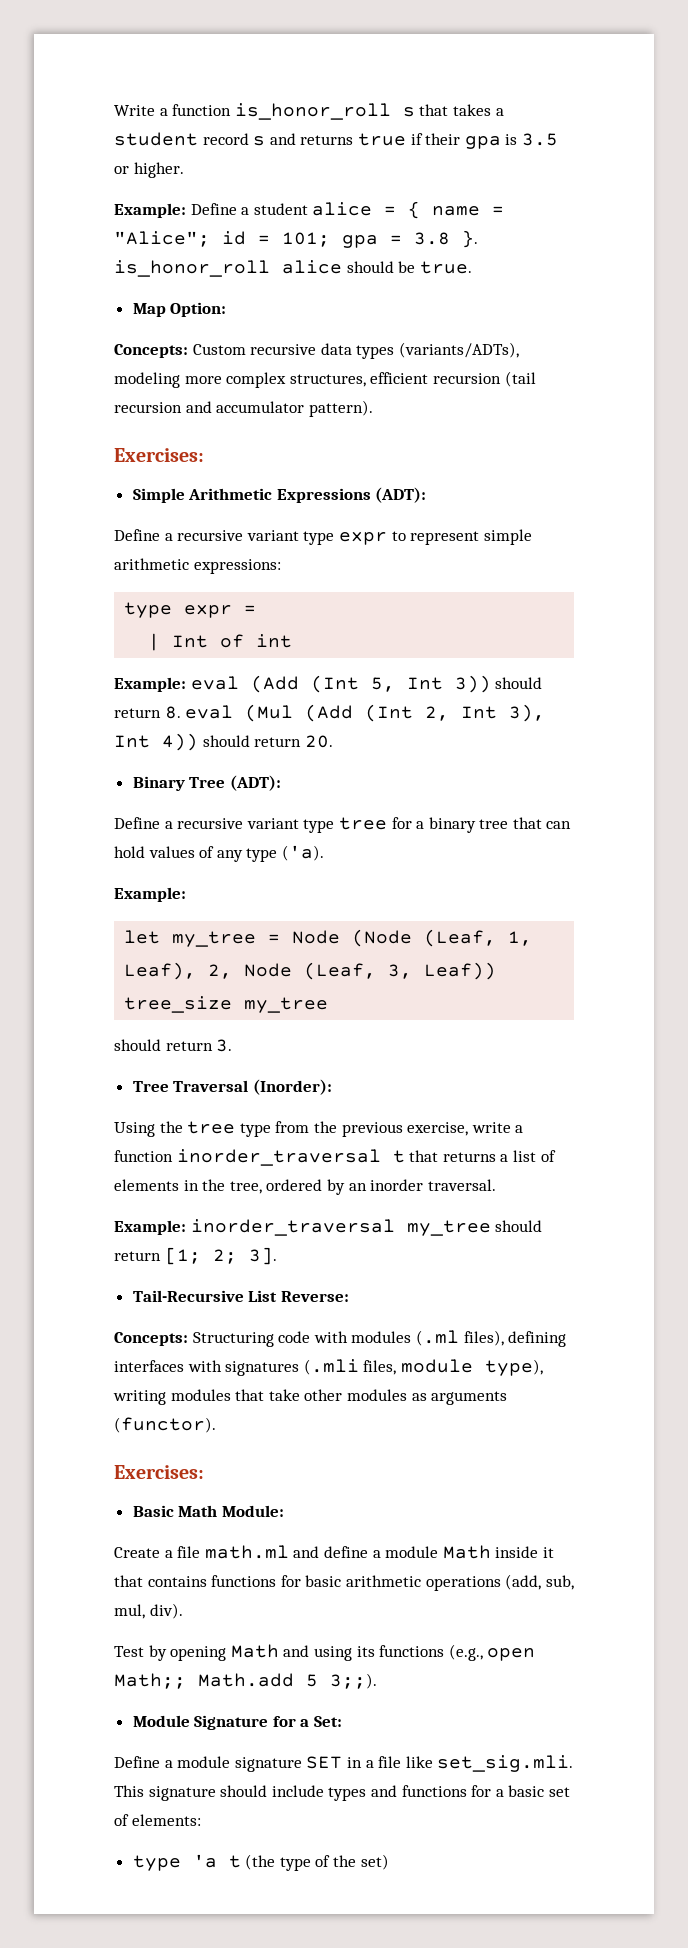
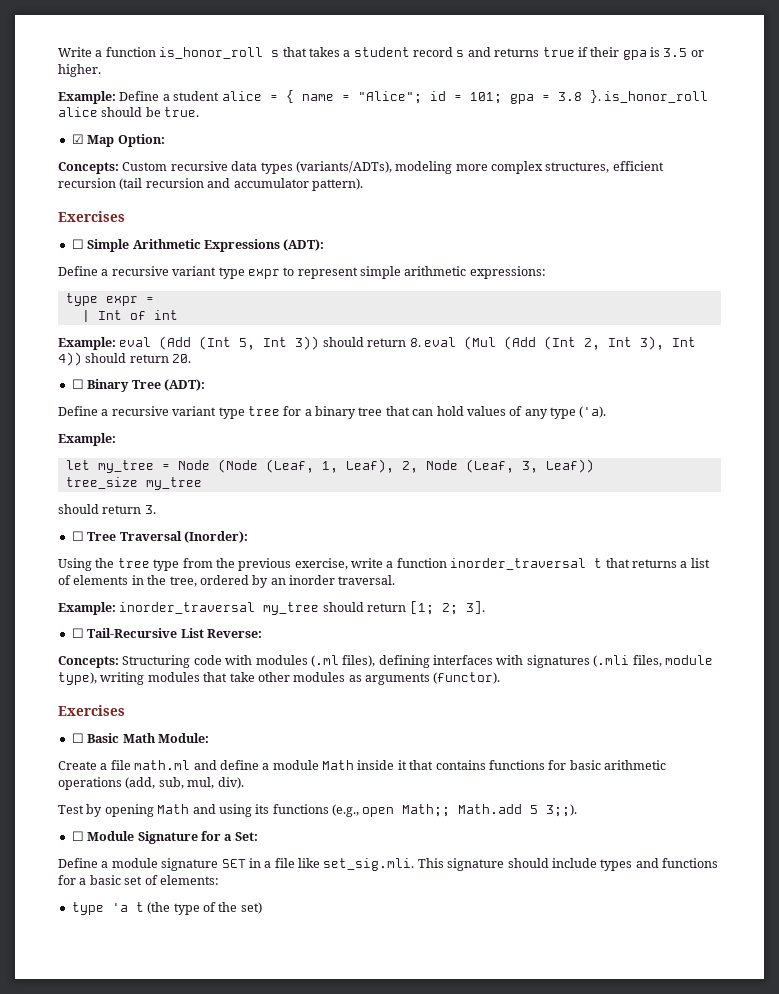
(472, 267) none -> [71,134,84,144] ☑
[114,448,204,462] Exercises: // -> [58,211,125,222] [71,239,84,249] Exercises // ☐
(333, 741) none -> [71,379,84,389] ☐
(233, 1045) none -> [71,531,84,541] ☐
(277, 1256) none -> [71,628,84,638] ☐
[114,1465,204,1479] Exercises: // -> [58,705,125,716] [71,733,84,743] Exercises // ☐
(377, 1681) none -> [71,831,84,841] ☐

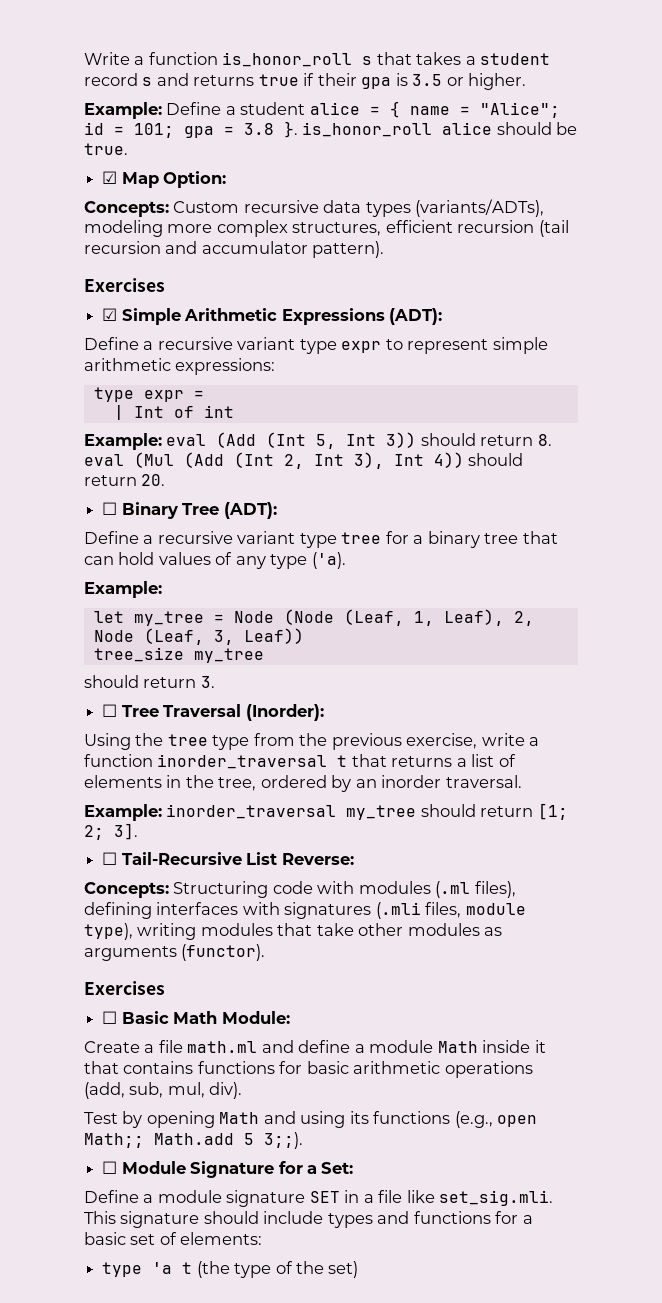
[71,239,84,249] ☐ -> [102,308,118,321] ☑

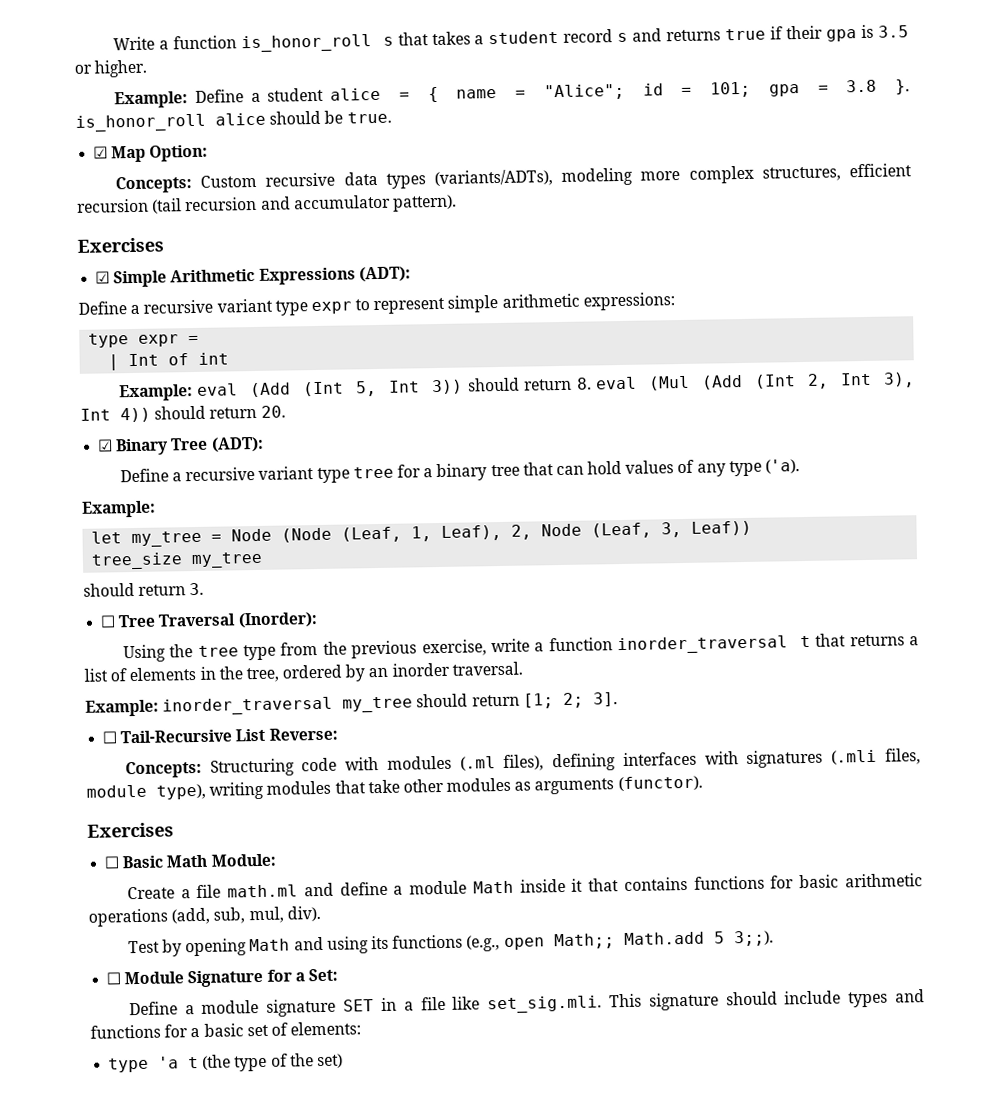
[102,502,118,515] ☐ -> [97,439,114,452] ☑

